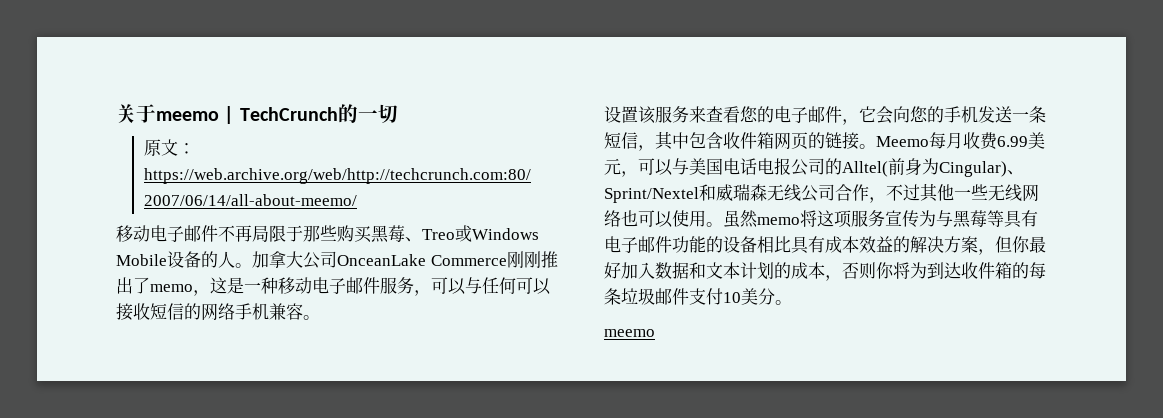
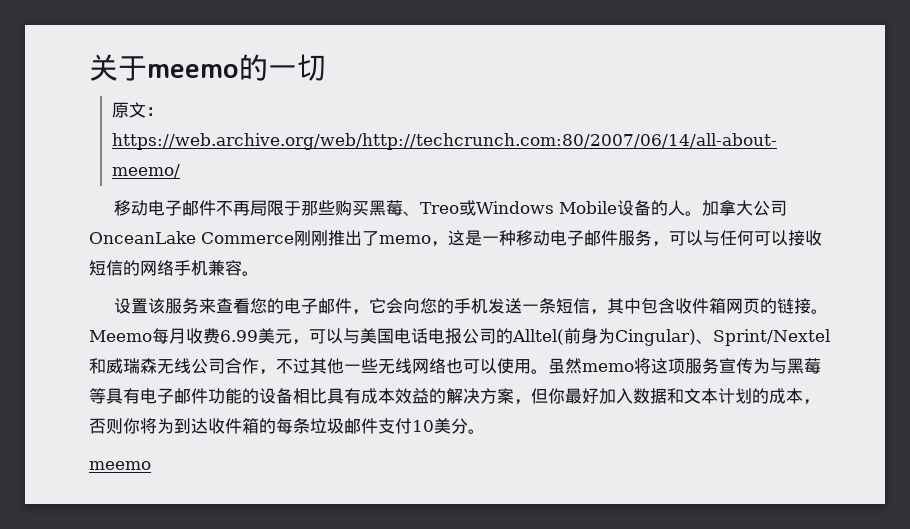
[224,106,338,124] | TechCrunch -> (239, 71) none

